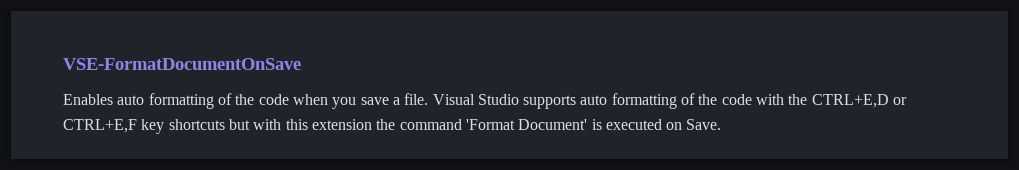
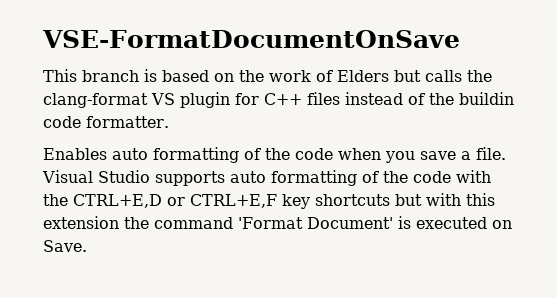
(301, 64) none -> [43,69,492,82] [43,92,514,108] [43,116,169,128] // This branch is based on the work of Elders but calls the clang-format VS plugin for C++ files instead of the buildin code formatter.

